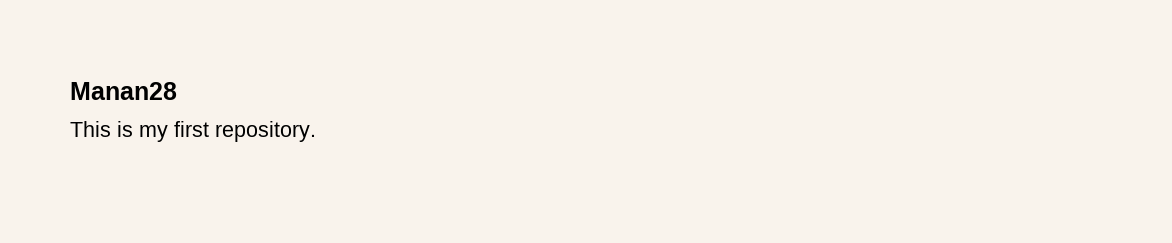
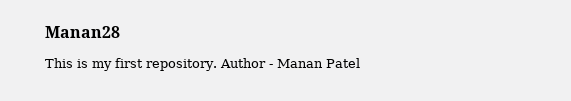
(316, 131) none -> [219,58,360,68] Author - Manan Patel

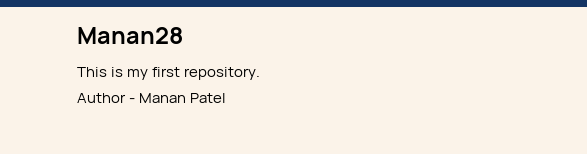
(217, 65) none -> (261, 73) //

